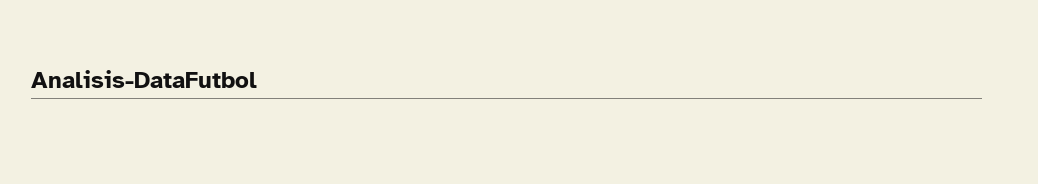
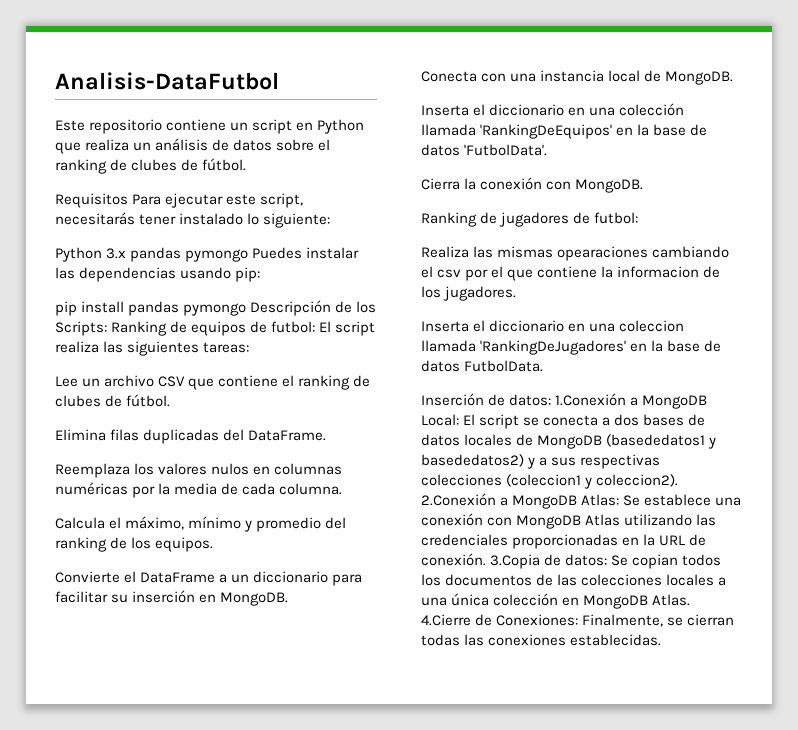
(257, 79) none -> [55,119,365,134] [55,138,331,154] [55,158,247,174] [55,193,304,208] [55,212,331,228] [55,247,360,262] [55,267,261,282] [55,300,377,316] [55,321,376,336] [55,341,250,356] [55,375,371,390] [55,394,171,407] [55,429,327,444] [55,463,343,478] [55,482,343,498] [55,516,347,532] [55,537,214,552] [55,571,363,586] [55,590,289,606] [421,70,734,85] [421,103,685,116] [421,124,708,139] [421,144,548,156] [421,177,644,193] [421,212,639,227] [421,246,730,261] [421,266,721,281] [421,286,517,301] [421,320,685,332] [421,340,722,355] [421,360,544,372] [421,393,708,409] [421,414,706,429] [421,434,717,449] [421,454,661,469] [421,474,679,489] [421,493,742,509] [421,513,717,529] [421,534,707,549] [421,553,722,569] [421,574,727,586] [421,593,691,609] [421,614,735,627] [421,634,662,646] // Este repositorio contiene un script en Python que realiza un análisis de datos sobre el ranking de clubes de fútbol. // Requisitos Para ejecutar este script, necesitarás tener instalado lo siguiente: // Python 3.x pandas pymongo Puedes instalar las dependencias usando pip: // pip install pandas pymongo Descripción de los Scripts: Ranking de equipos de futbol: El script realiza las siguientes tareas: // Lee un archivo CSV que contiene el ranking de clubes de fútbol. // Elimina filas duplicadas del DataFrame. // Reemplaza los valores nulos en columnas numéricas por la media de cada columna. // Calcula el máximo, mínimo y promedio del ranking de los equipos. // Convierte el DataFrame a un diccionario para facilitar su inserción en MongoDB. // Conecta con una instancia local de MongoDB. // Inserta el diccionario en una colección llamada 'RankingDeEquipos' en la base de datos 'FutbolData'. // Cierra la conexión con MongoDB. // Ranking de jugadores de futbol: // Realiza las mismas opearaciones cambiando el csv por el que contiene la informacion de los jugadores. // Inserta el diccionario en una coleccion llamada 'RankingDeJugadores' en la base de datos FutbolData. // Inserción de datos: 1.Conexión a MongoDB Local: El script se conecta a dos bases de datos locales de MongoDB (basededatos1 y basededatos2) y a sus respectivas colecciones (coleccion1 y coleccion2). 2.Conexión a MongoDB Atlas: Se establece una conexión con MongoDB Atlas utilizando las credenciales proporcionadas en la URL de conexión. 3.Copia de datos: Se copian todos los documentos de las colecciones locales a una única colección en MongoDB Atlas. 4.Cierre de Conexiones: Finalmente, se cierran todas las conexiones establecidas.

